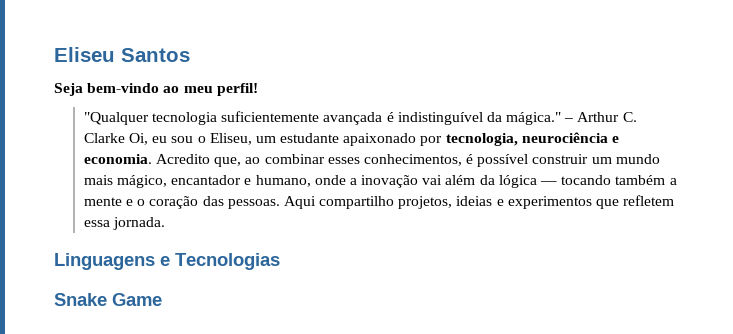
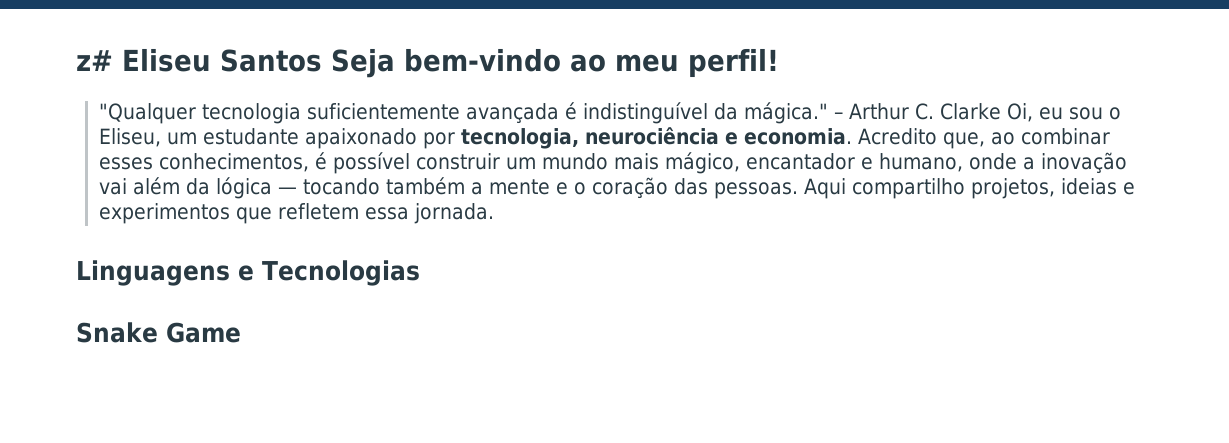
(54, 54) none -> [76,50,113,71] z#
(190, 55) // -> (322, 60) none

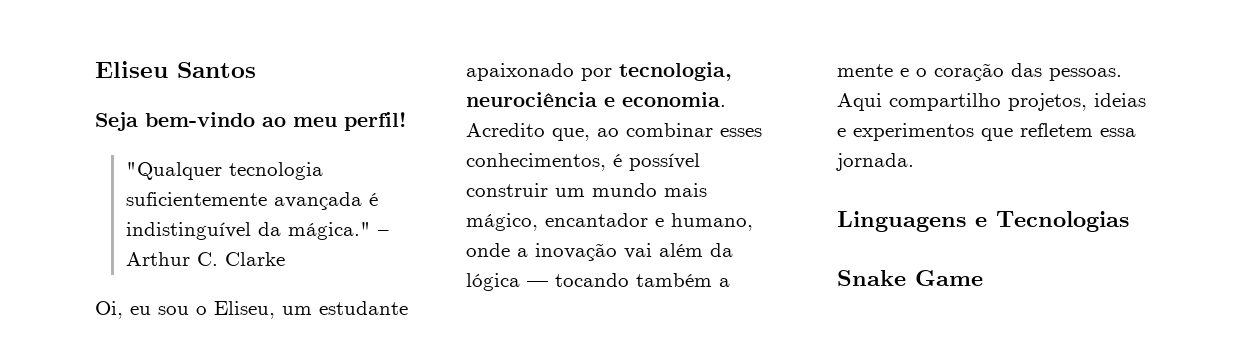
[76,50,113,71] z# -> (95, 69) none
(322, 60) none -> (256, 70) //
(1002, 111) none -> (285, 259) //

